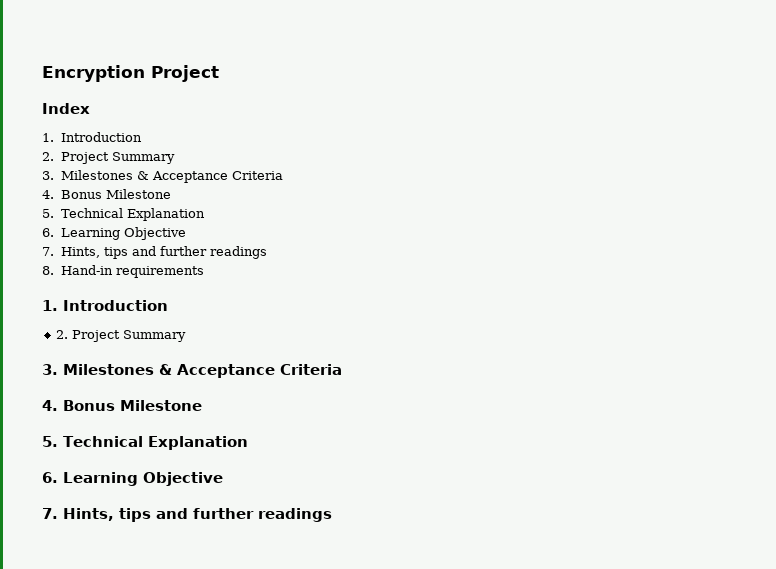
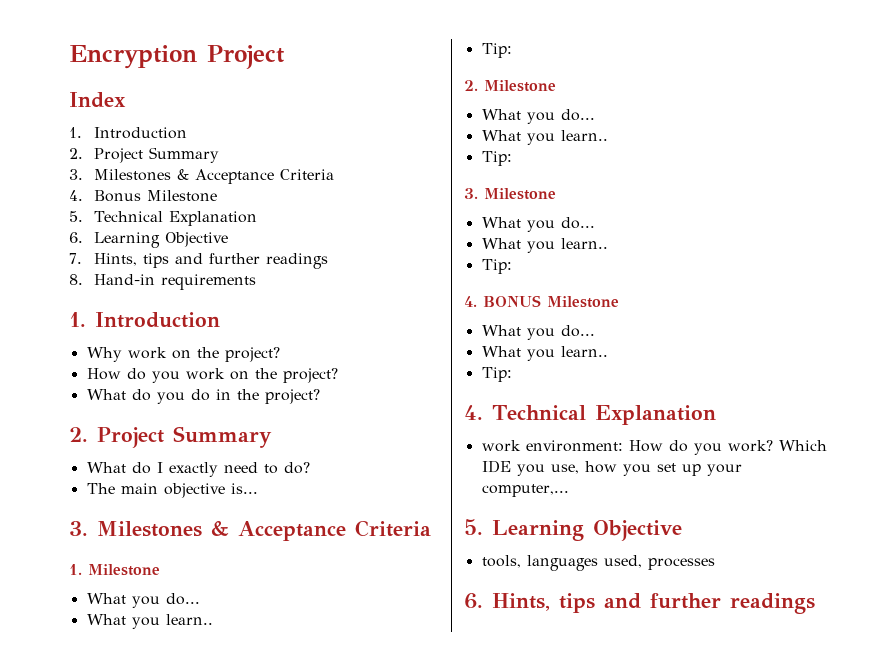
[56,330,187,342] [42,364,342,378] [42,400,202,411] [42,436,248,450] [42,472,223,486] [42,508,58,519] 2. Project Summary // 3. Milestones & Acceptance Criteria // 4. Bonus Milestone // 5. Technical Explanation // 6. Learning Objective // 7. -> [86,347,280,362] [86,368,338,383] [86,389,320,404] [69,426,272,448] [86,462,310,477] [86,483,258,498] [69,520,431,541] [69,564,160,576] [86,593,200,608] [86,614,213,629] [481,43,512,58] [464,80,556,92] [481,109,595,124] [481,130,608,145] [481,151,512,166] [464,188,556,200] [481,217,595,232] [481,238,608,253] [481,259,512,274] [464,295,619,308] [481,325,595,340] [481,346,608,361] [481,367,512,382] [464,405,716,425] [481,440,827,455] [481,460,742,476] [481,484,569,497] [464,519,682,541] [481,555,715,571] [464,593,483,609] Why work on the project? // How do you work on the project? // What do you do in the project? // 2. Project Summary // What do I exactly need to do? // The main objective is... // 3. Milestones & Acceptance Criteria // 1. Milestone // What you do... // What you learn.. // Tip: // 2. Milestone // What you do... // What you learn.. // Tip: // 3. Milestone // What you do... // What you learn.. // Tip: // 4. BONUS Milestone // What you do... // What you learn.. // Tip: // 4. Technical Explanation // work environment: How do you work? Which IDE you use, how you set up your computer,... // 5. Learning Objective // tools, languages used, processes // 6.

